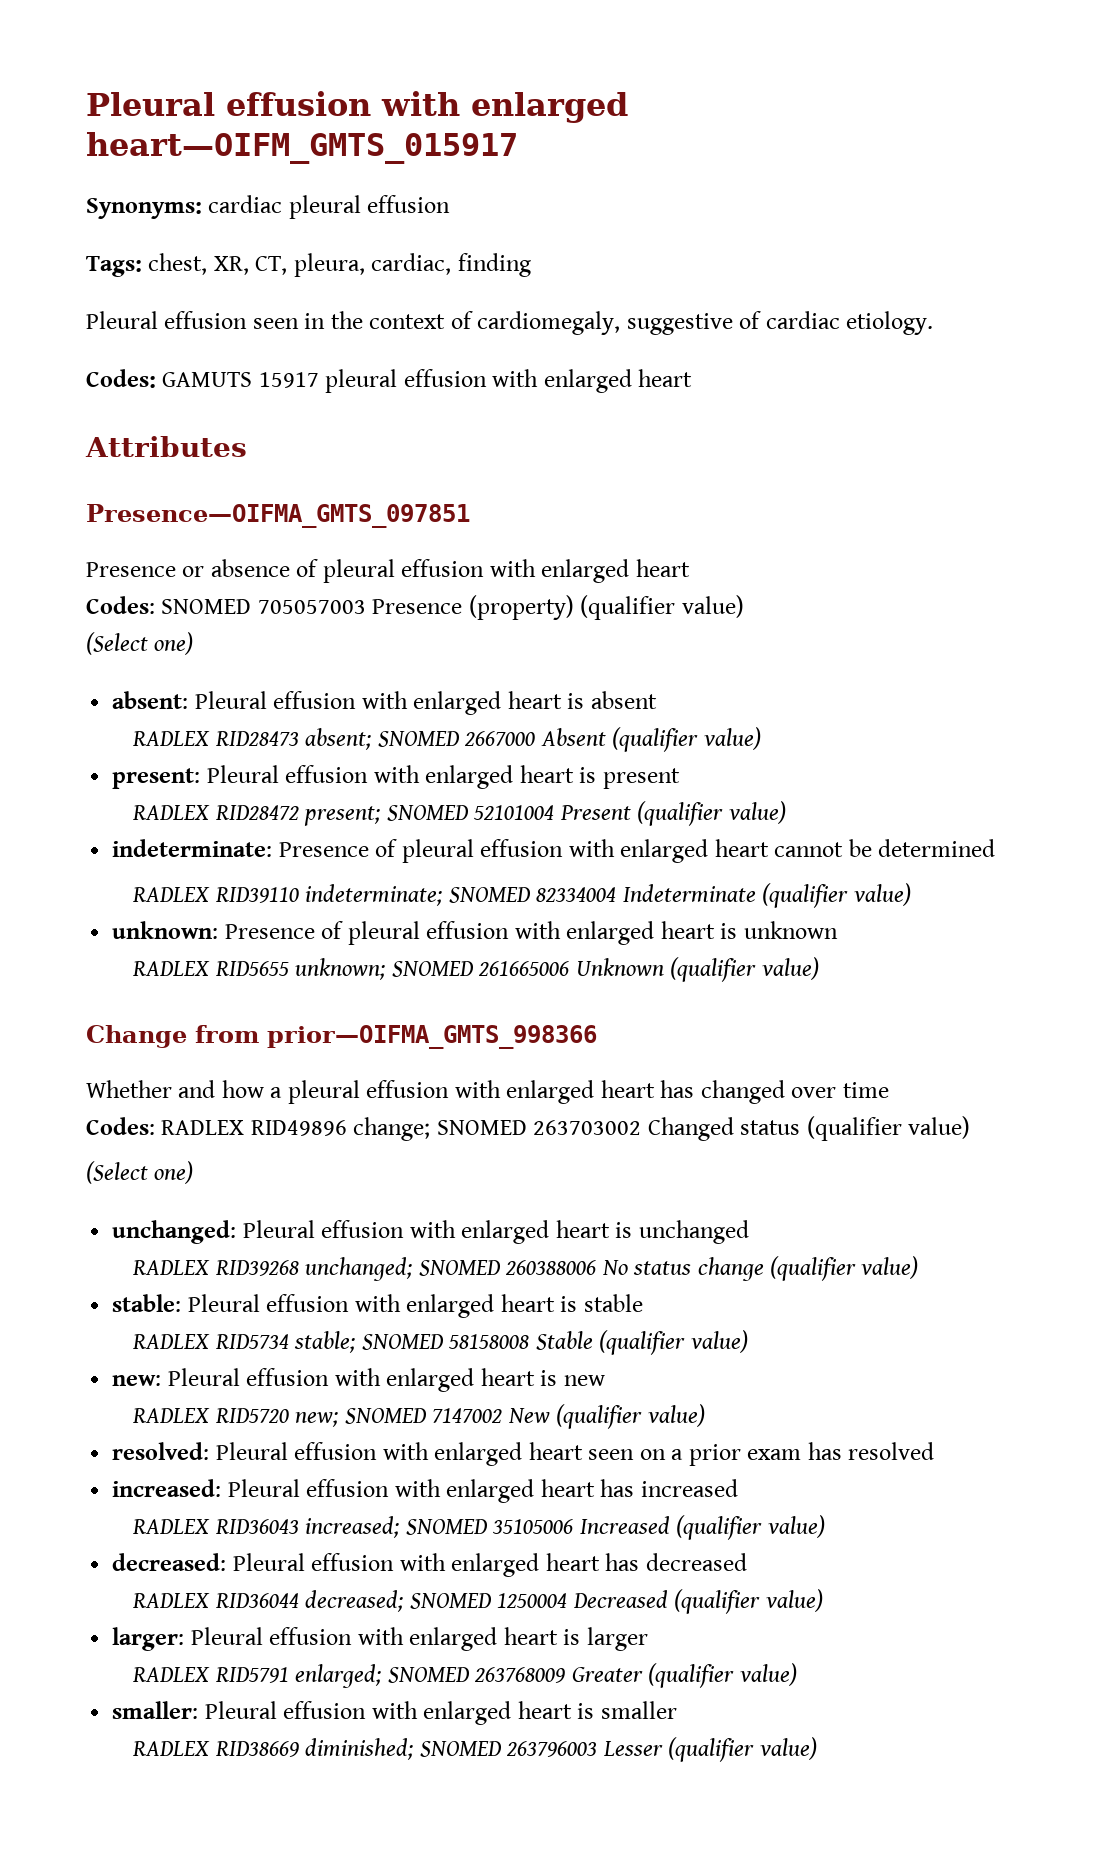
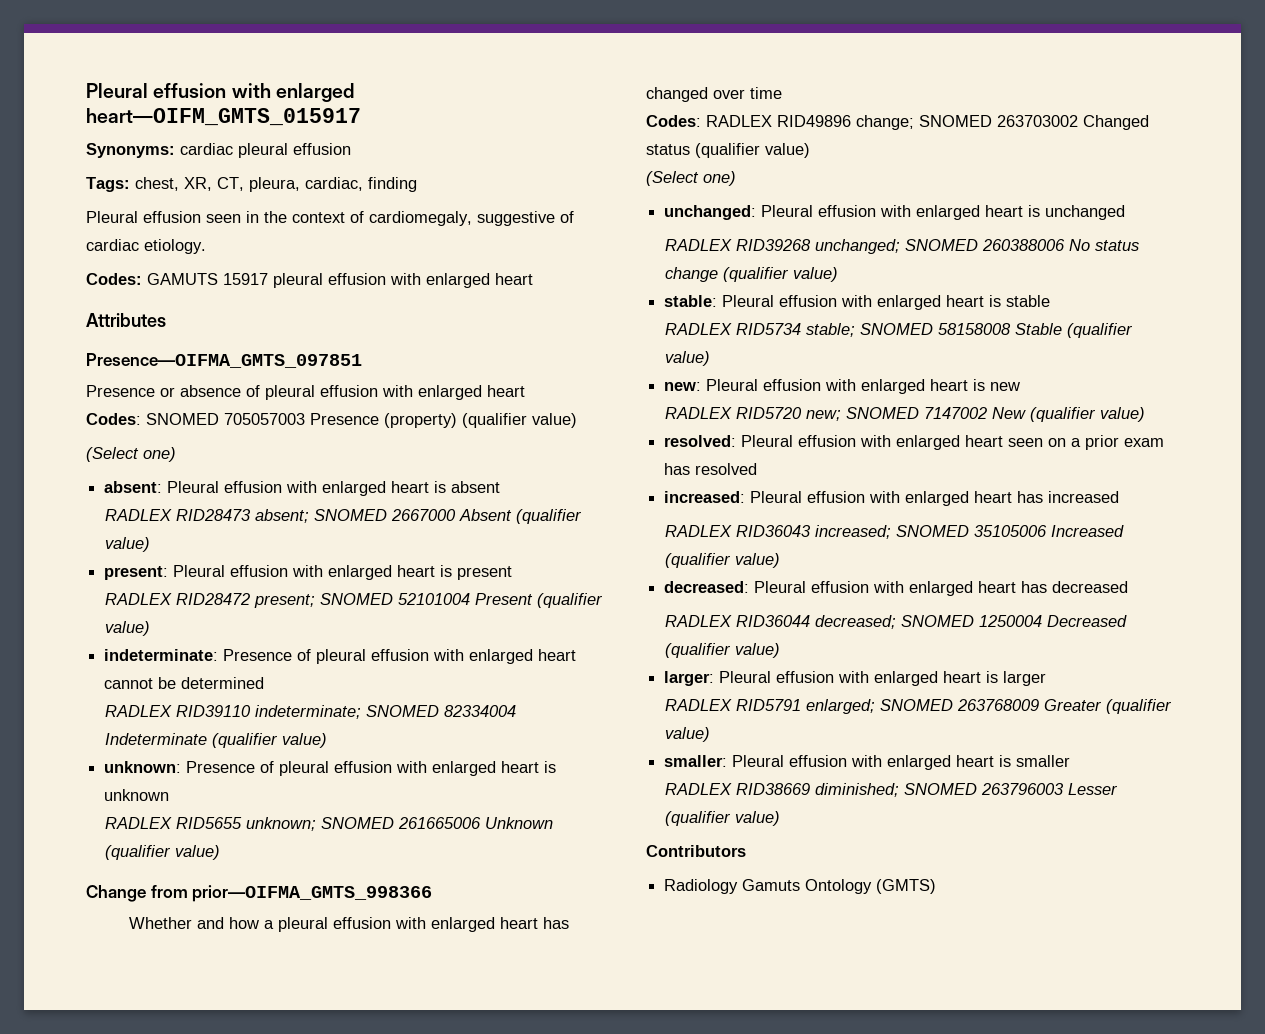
(817, 1748) none -> [646,845,746,857] [664,879,937,894] // Contributors // Radiology Gamuts Ontology (GMTS)

